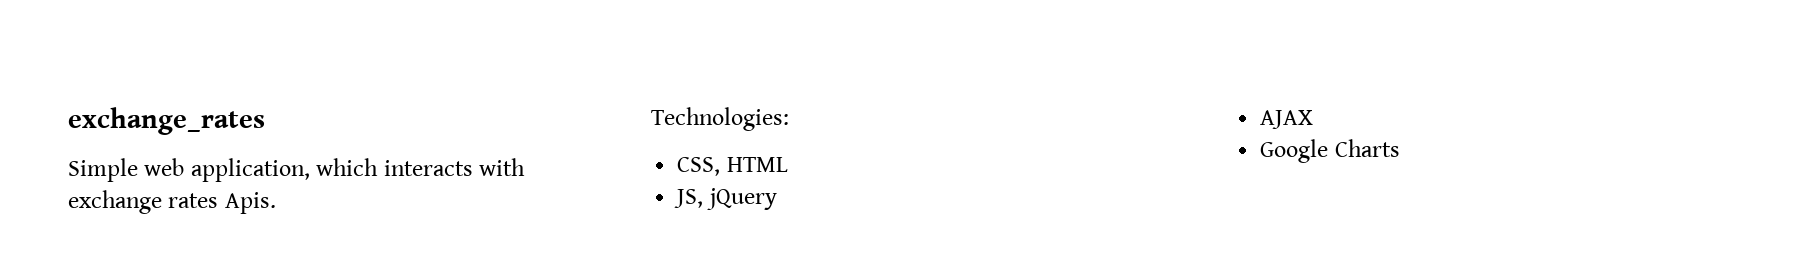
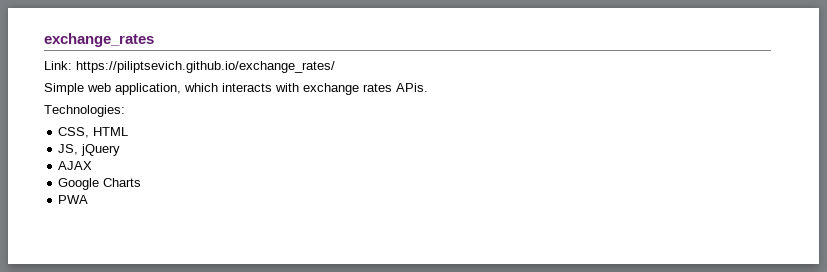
(265, 121) none -> [44,61,335,73] // Link: https://piliptsevich.github.io/exchange_rates/
[224,192,276,214] Apis. -> [396,83,428,92] APis.
(1400, 148) none -> [58,195,89,204] // PWA

